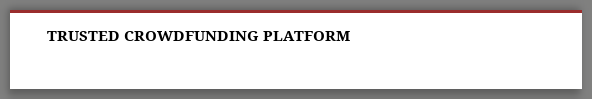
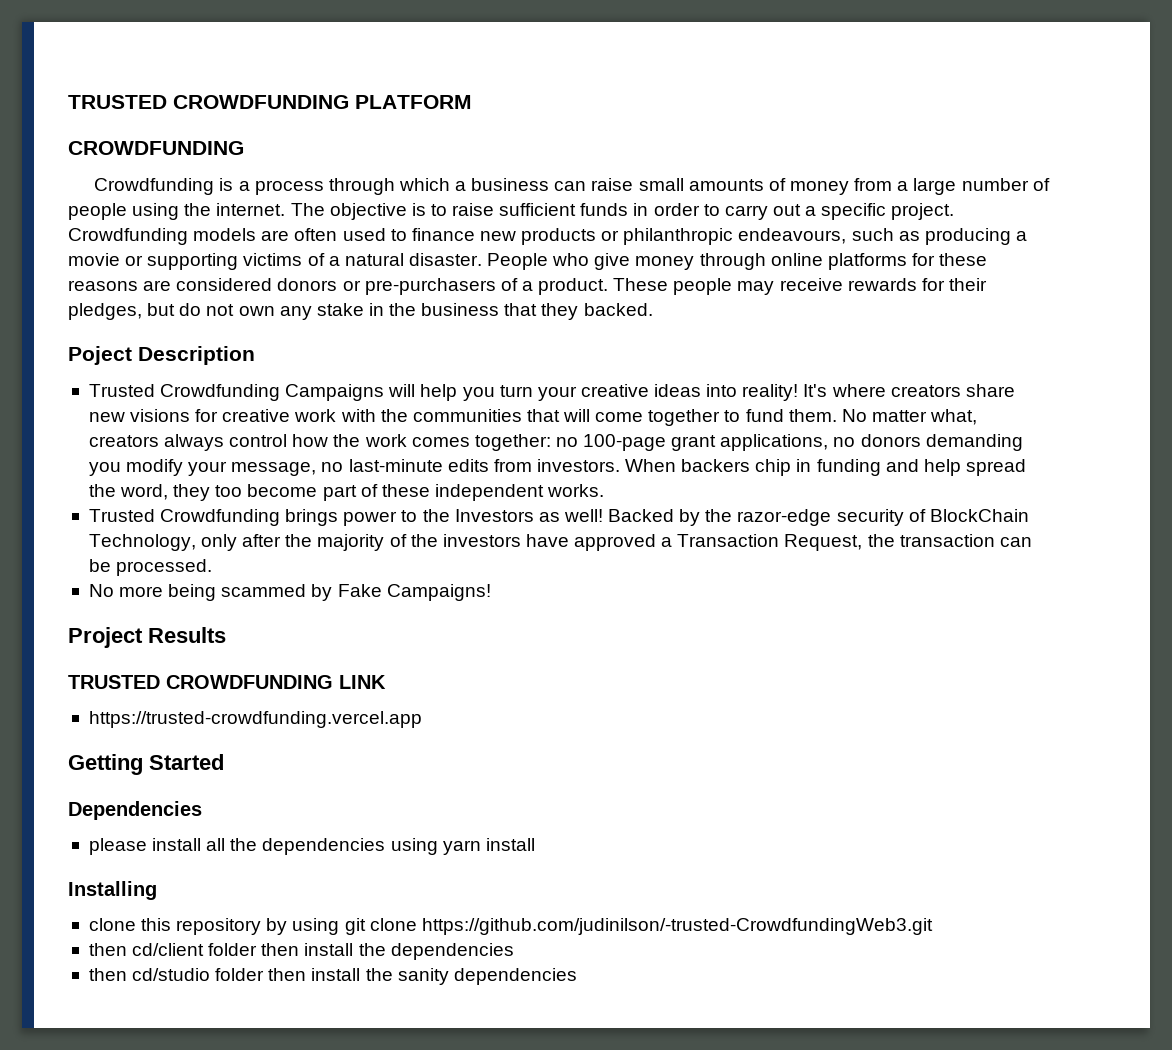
(351, 36) none -> [68,141,244,155] [94,178,1050,195] [68,203,955,220] [68,228,1027,245] [68,253,988,270] [68,278,987,295] [68,303,653,320] [68,346,255,365] [88,384,1015,401] [88,409,978,426] [88,434,1023,451] [88,459,1026,476] [88,484,605,501] [88,509,1029,526] [88,534,1032,551] [88,559,213,576] [88,584,491,601] [68,627,226,648] [68,675,386,689] [88,711,422,728] [68,754,224,775] [68,801,202,820] [88,838,535,855] [68,881,157,900] [88,918,933,935] [88,943,514,960] [88,968,577,985] // CROWDFUNDING // Crowdfunding is a process through which a business can raise small amounts of money from a large number of people using the internet. The objective is to raise sufficient funds in order to carry out a specific project. Crowdfunding models are often used to finance new products or philanthropic endeavours, such as producing a movie or supporting victims of a natural disaster. People who give money through online platforms for these reasons are considered donors or pre-purchasers of a product. These people may receive rewards for their pledges, but do not own any stake in the business that they backed. // Poject Description // Trusted Crowdfunding Campaigns will help you turn your creative ideas into reality! It's where creators share new visions for creative work with the communities that will come together to fund them. No matter what, creators always control how the work comes together: no 100-page grant applications, no donors demanding you modify your message, no last-minute edits from investors. When backers chip in funding and help spread the word, they too become part of these independent works. // Trusted Crowdfunding brings power to the Investors as well! Backed by the razor-edge security of BlockChain Technology, only after the majority of the investors have approved a Transaction Request, the transaction can be processed. // No more being scammed by Fake Campaigns! // Project Results // TRUSTED CROWDFUNDING LINK // https://trusted-crowdfunding.vercel.app // Getting Started // Dependencies // please install all the dependencies using yarn install // Installing // clone this repository by using git clone https://github.com/judinilson/-trusted-CrowdfundingWeb3.git // then cd/client folder then install the dependencies // then cd/studio folder then install the sanity dependencies

